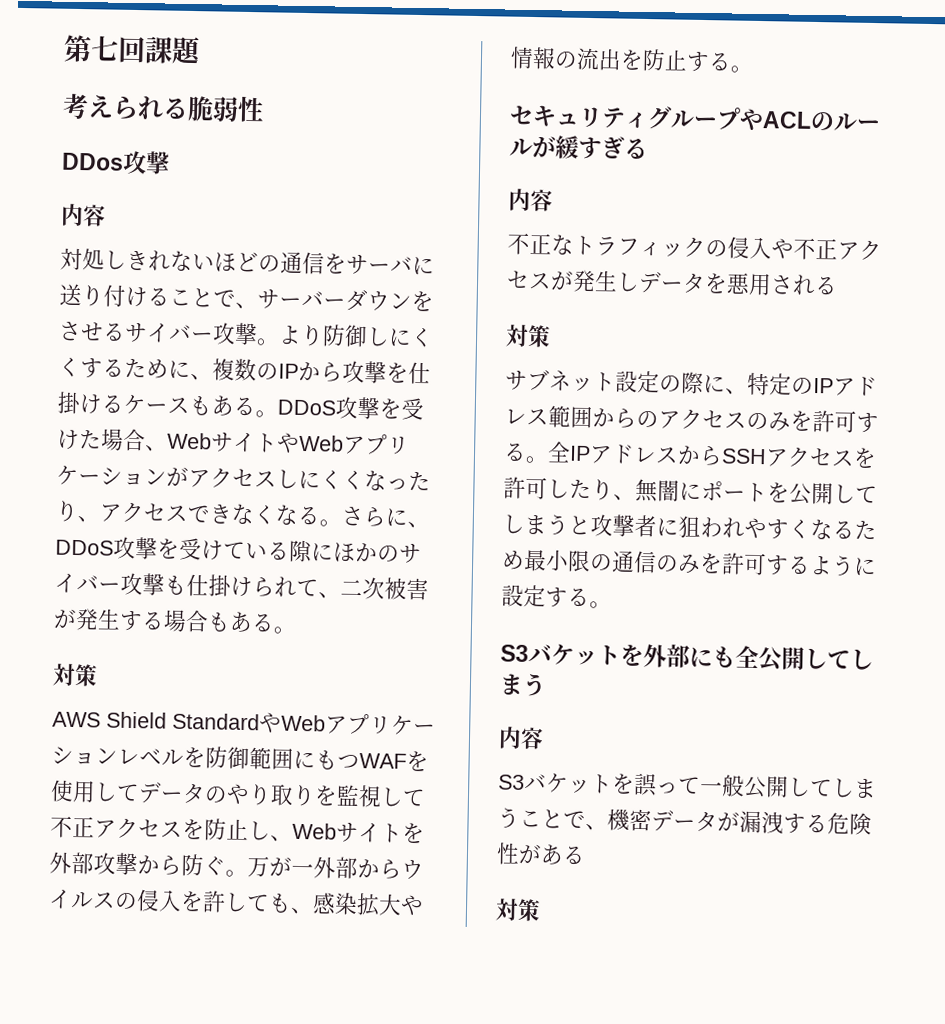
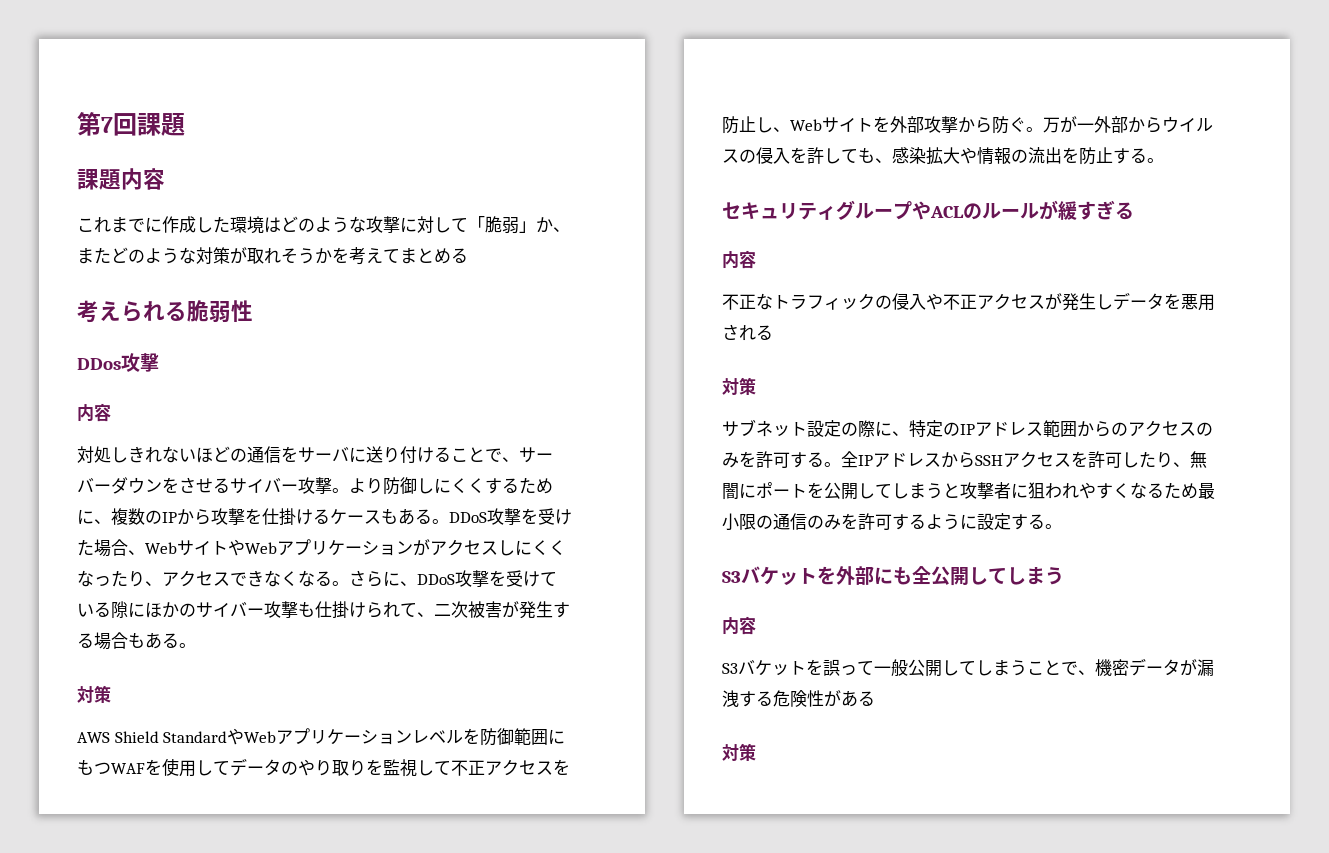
[90,35,119,62] 七 -> [101,117,113,133] 7
(203, 50) none -> [77,168,165,190] [77,216,570,234] [77,247,468,265] // 課題内容 // これまでに作成した環境はどのような攻撃に対して「脆弱」か、またどのような対策が取れそうかを考えてまとめる

